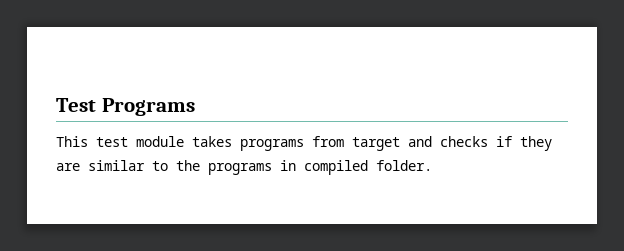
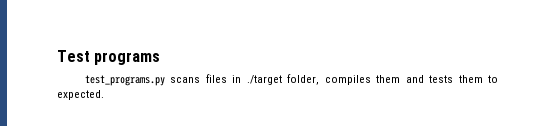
[101,98,195,116] [56,136,552,151] [56,160,432,175] Programs // This test module takes programs from target and checks if they are similar to the programs in compiled folder. -> [94,52,161,65] [84,74,498,86] [57,90,104,100] programs // test_programs.py scans files in ./target folder, compiles them and tests them to expected.

